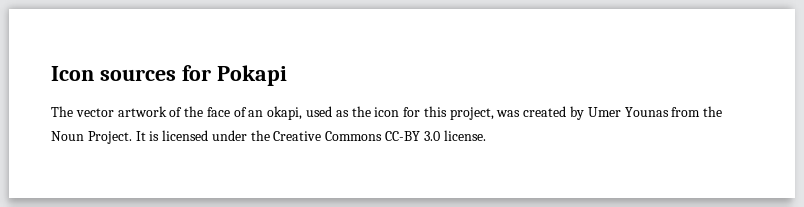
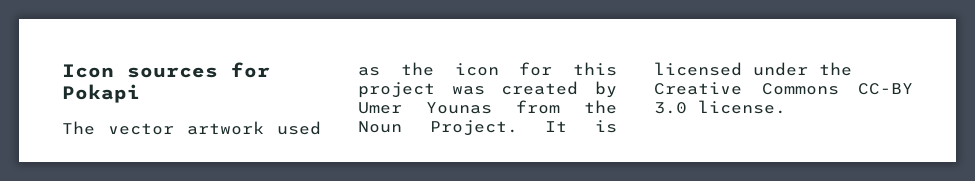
[169,106,303,120] of the face of an okapi, -> (264, 128) none
[449,107,494,120] project, -> [358,82,435,98] project

